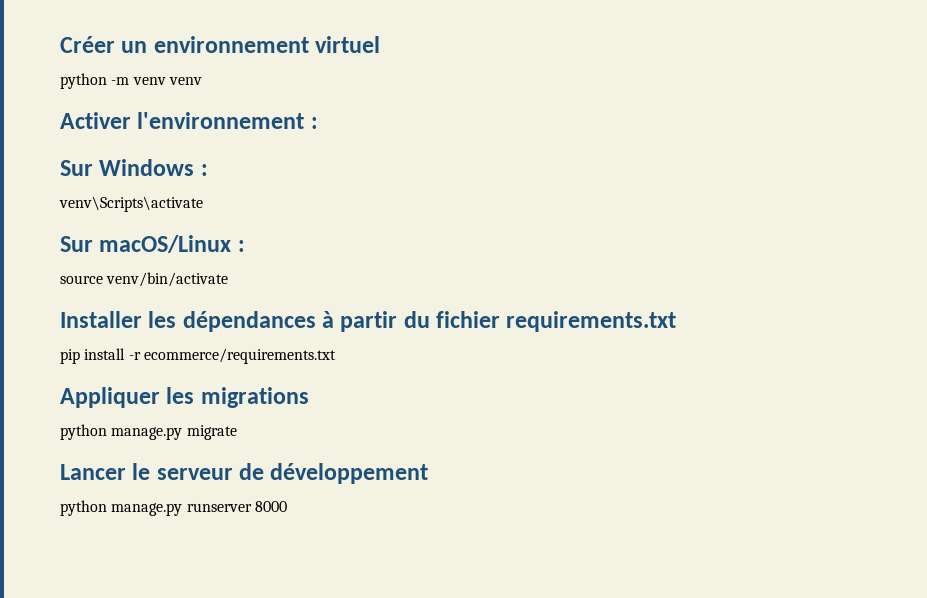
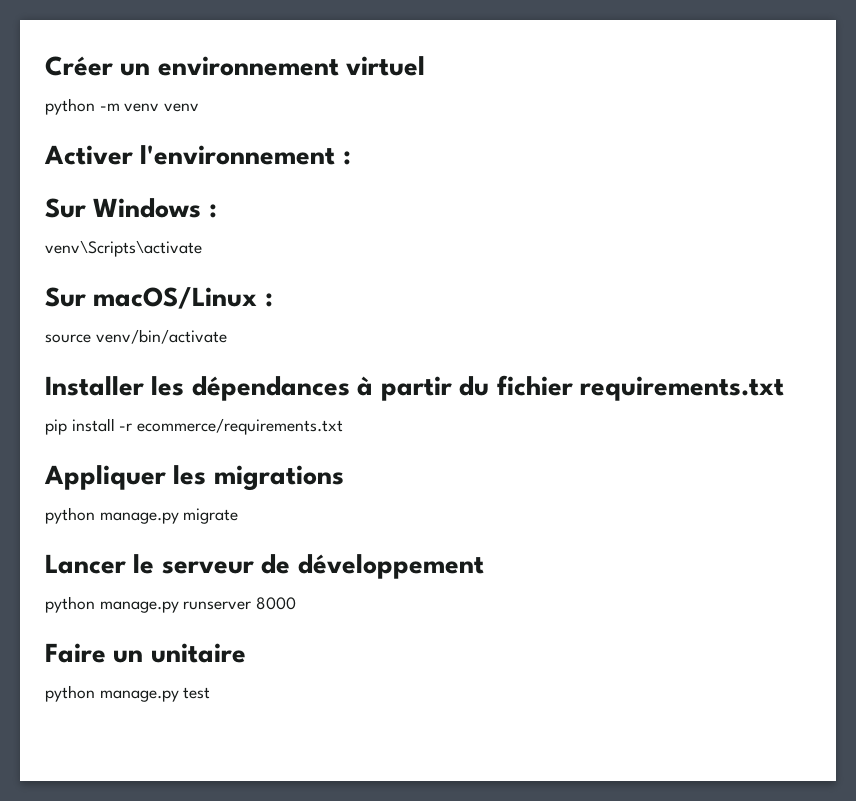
(287, 506) none -> [45,643,246,663] [45,685,211,702] // Faire un unitaire // python manage.py test

